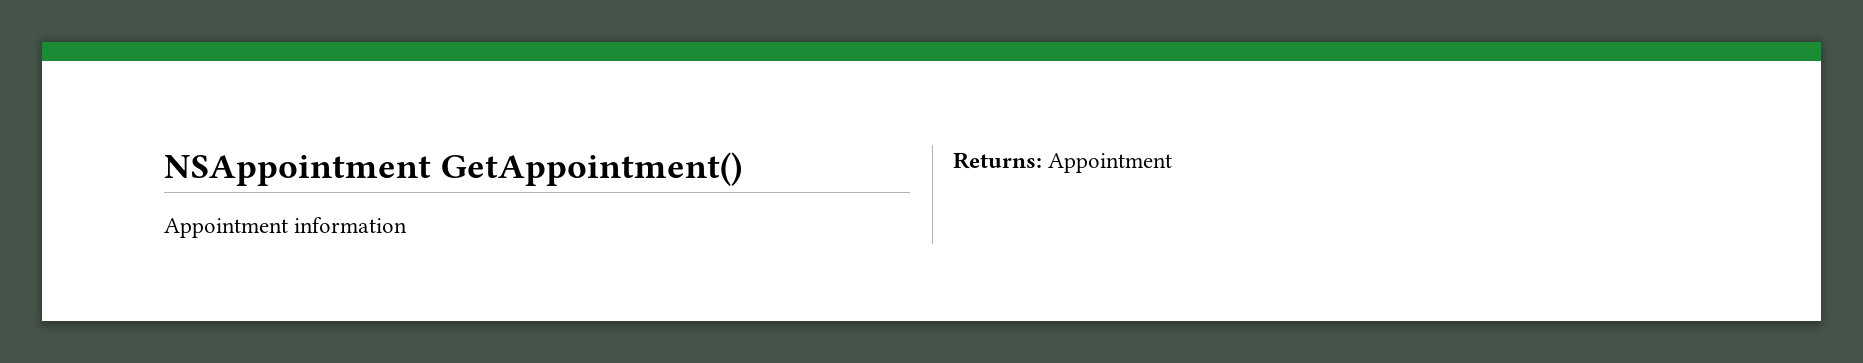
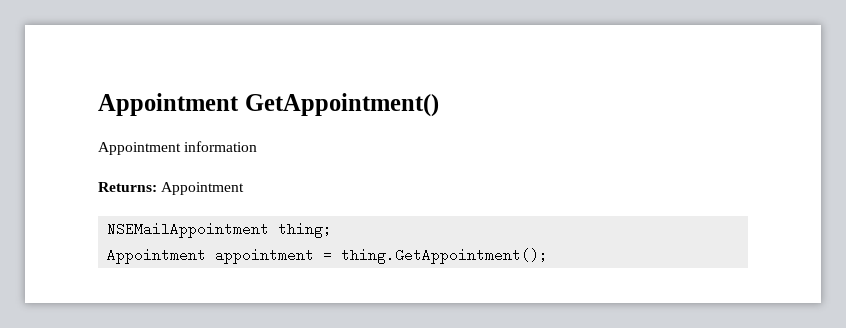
[164,155,431,186] NSAppointment -> [98,93,239,116] Appointment
(1173, 163) none -> [107,222,333,238] [107,248,549,264] // NSEMailAppointment thing; // Appointment appointment = thing.GetAppointment();

